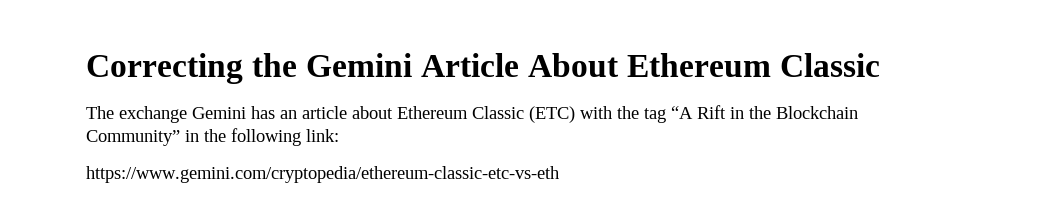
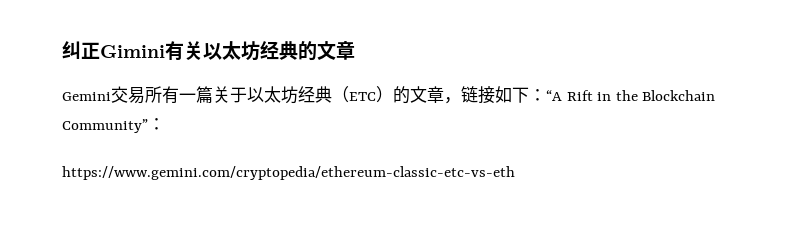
[86,53,881,84] [86,106,666,123] Correcting the Gemini Article About Ethereum Classic // The exchange Gemini has an article about Ethereum Classic (ETC) with the tag -> [62,41,355,61] [62,86,546,104] 纠正Gimini有关以太坊经典的文章 // Gemini交易所有一篇关于以太坊经典（ETC）的文章，链接如下：
[185,128,339,146] in the following link: -> [148,118,165,130] ：

